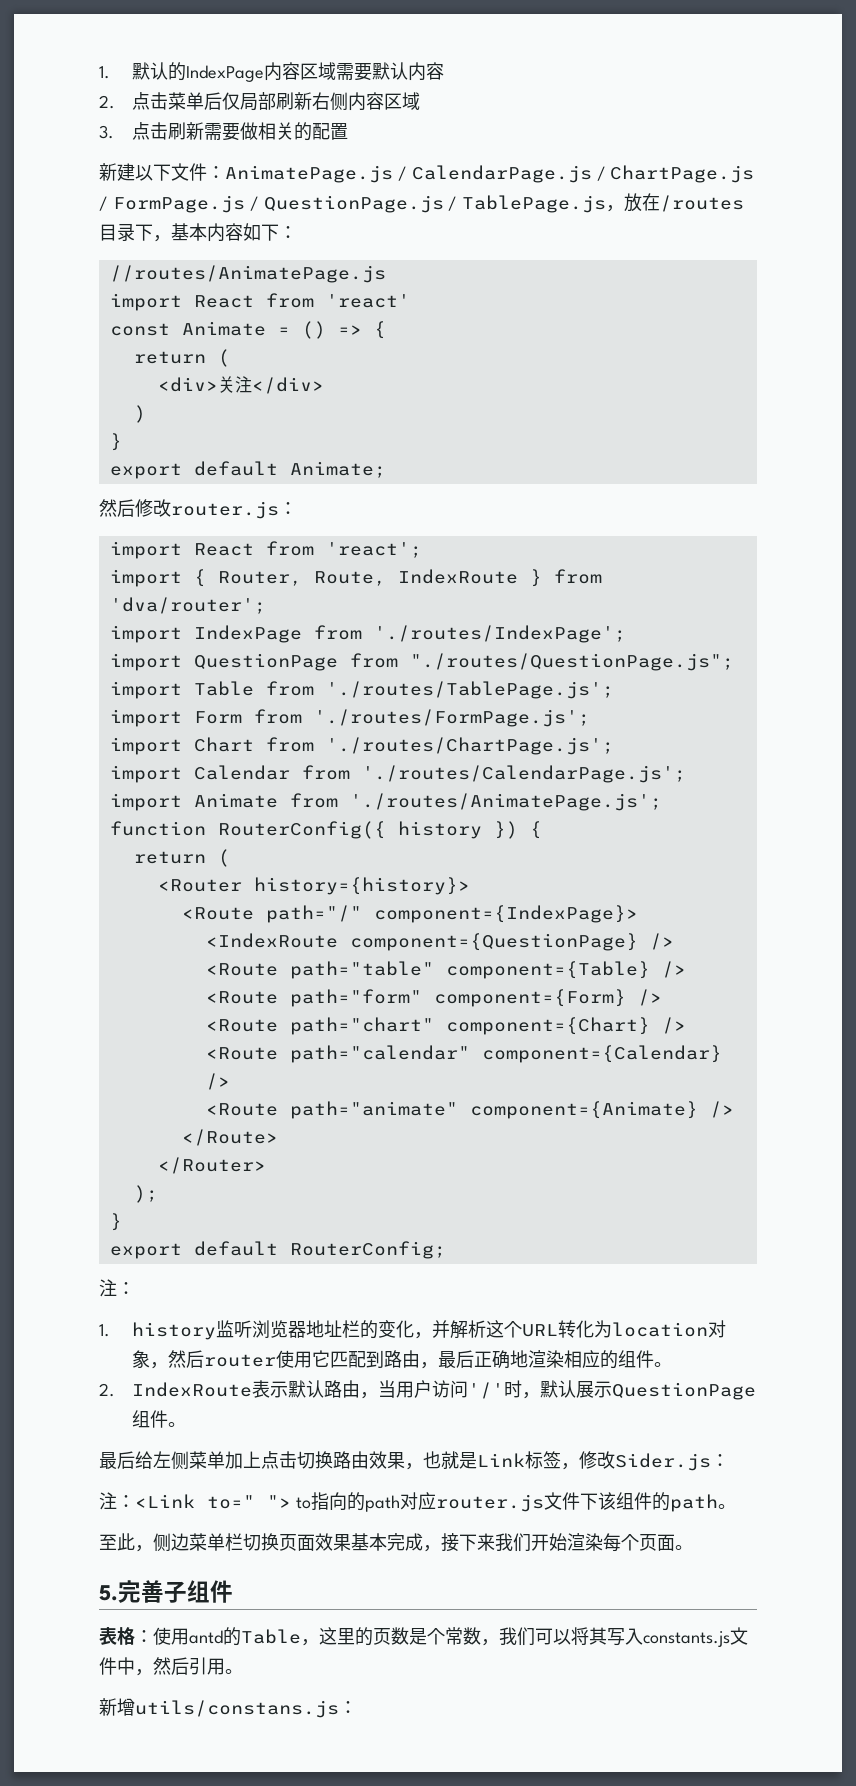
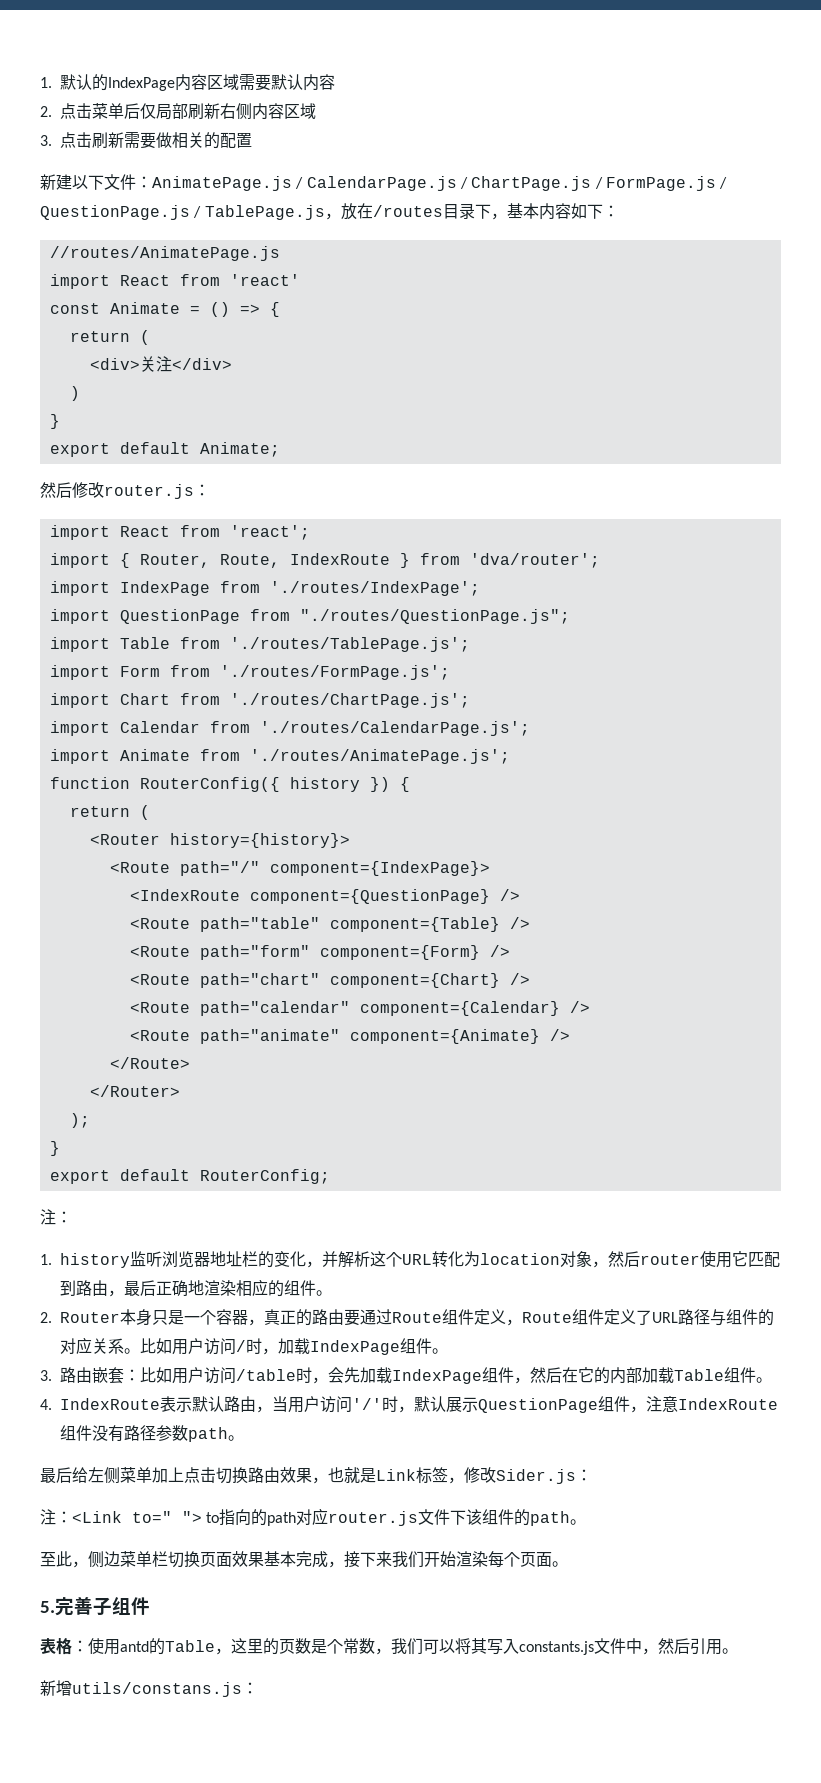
(115, 1390) none -> [60,1309,774,1326] [60,1337,448,1355] [40,1367,772,1384] [40,1399,52,1410] Router本身只是一个容器，真正的路由要通过Route组件定义，Route组件定义了URL路径与组件的对应关系。比如用户访问/时，加载IndexPage组件。 // 3.路由嵌套：比如用户访问/table时，会先加载IndexPage组件，然后在它的内部加载Table组件。 // 4.
(168, 1419) none -> [630,1396,778,1413] [60,1425,228,1442] ，注意IndexRoute组件没有路径参数path

